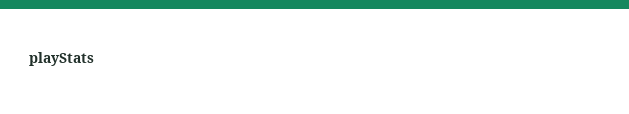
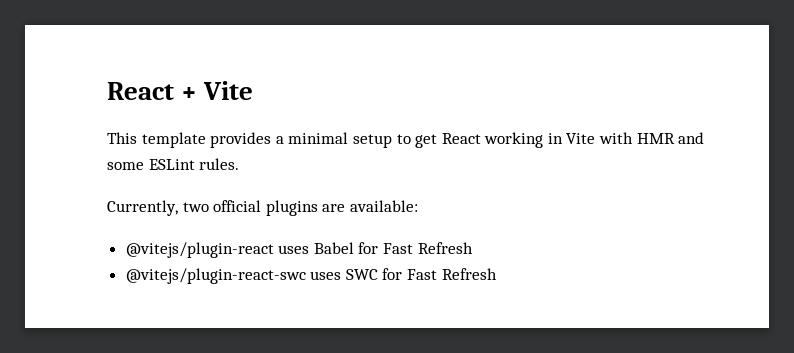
[29,52,94,66] playStats -> [107,81,254,100] [107,132,705,148] [107,158,240,170] [107,200,418,216] [125,242,473,258] [125,268,497,284] React + Vite // This template provides a minimal setup to get React working in Vite with HMR and some ESLint rules. // Currently, two official plugins are available: // @vitejs/plugin-react uses Babel for Fast Refresh // @vitejs/plugin-react-swc uses SWC for Fast Refresh

